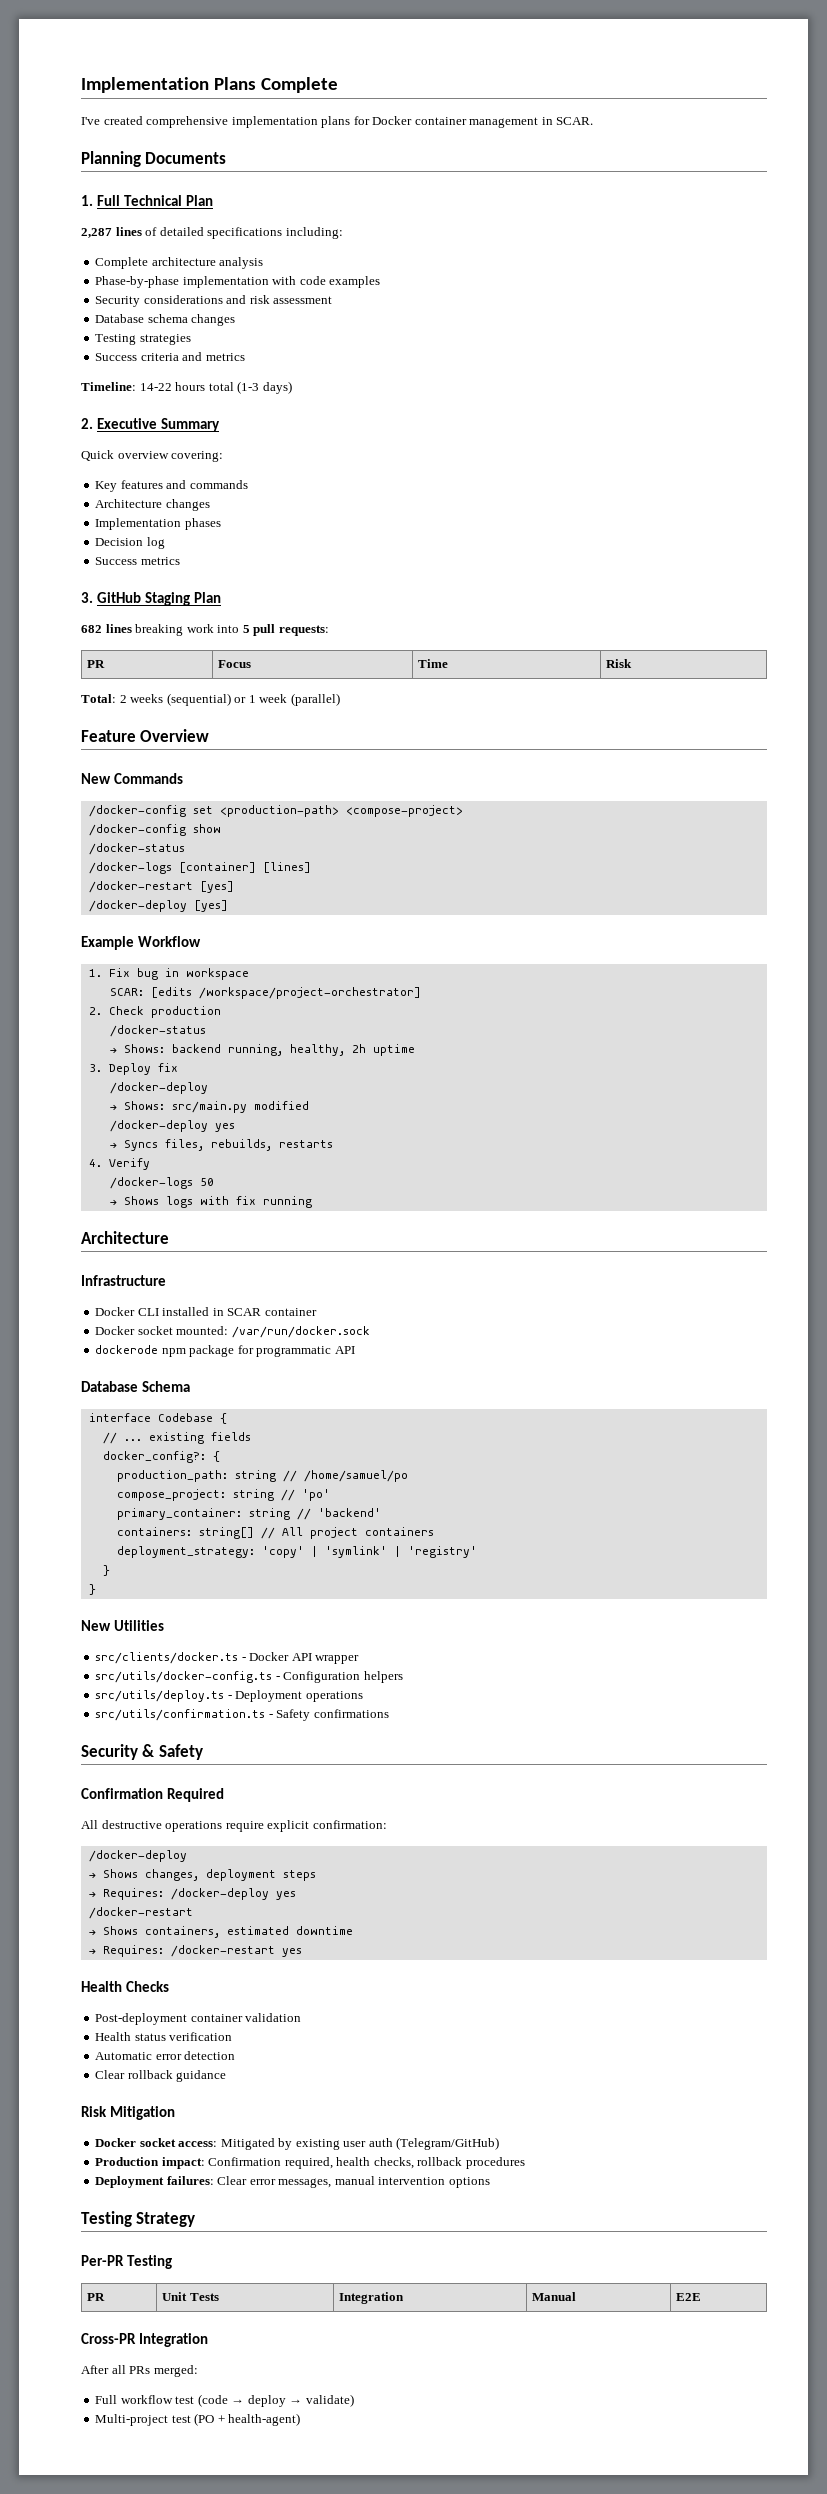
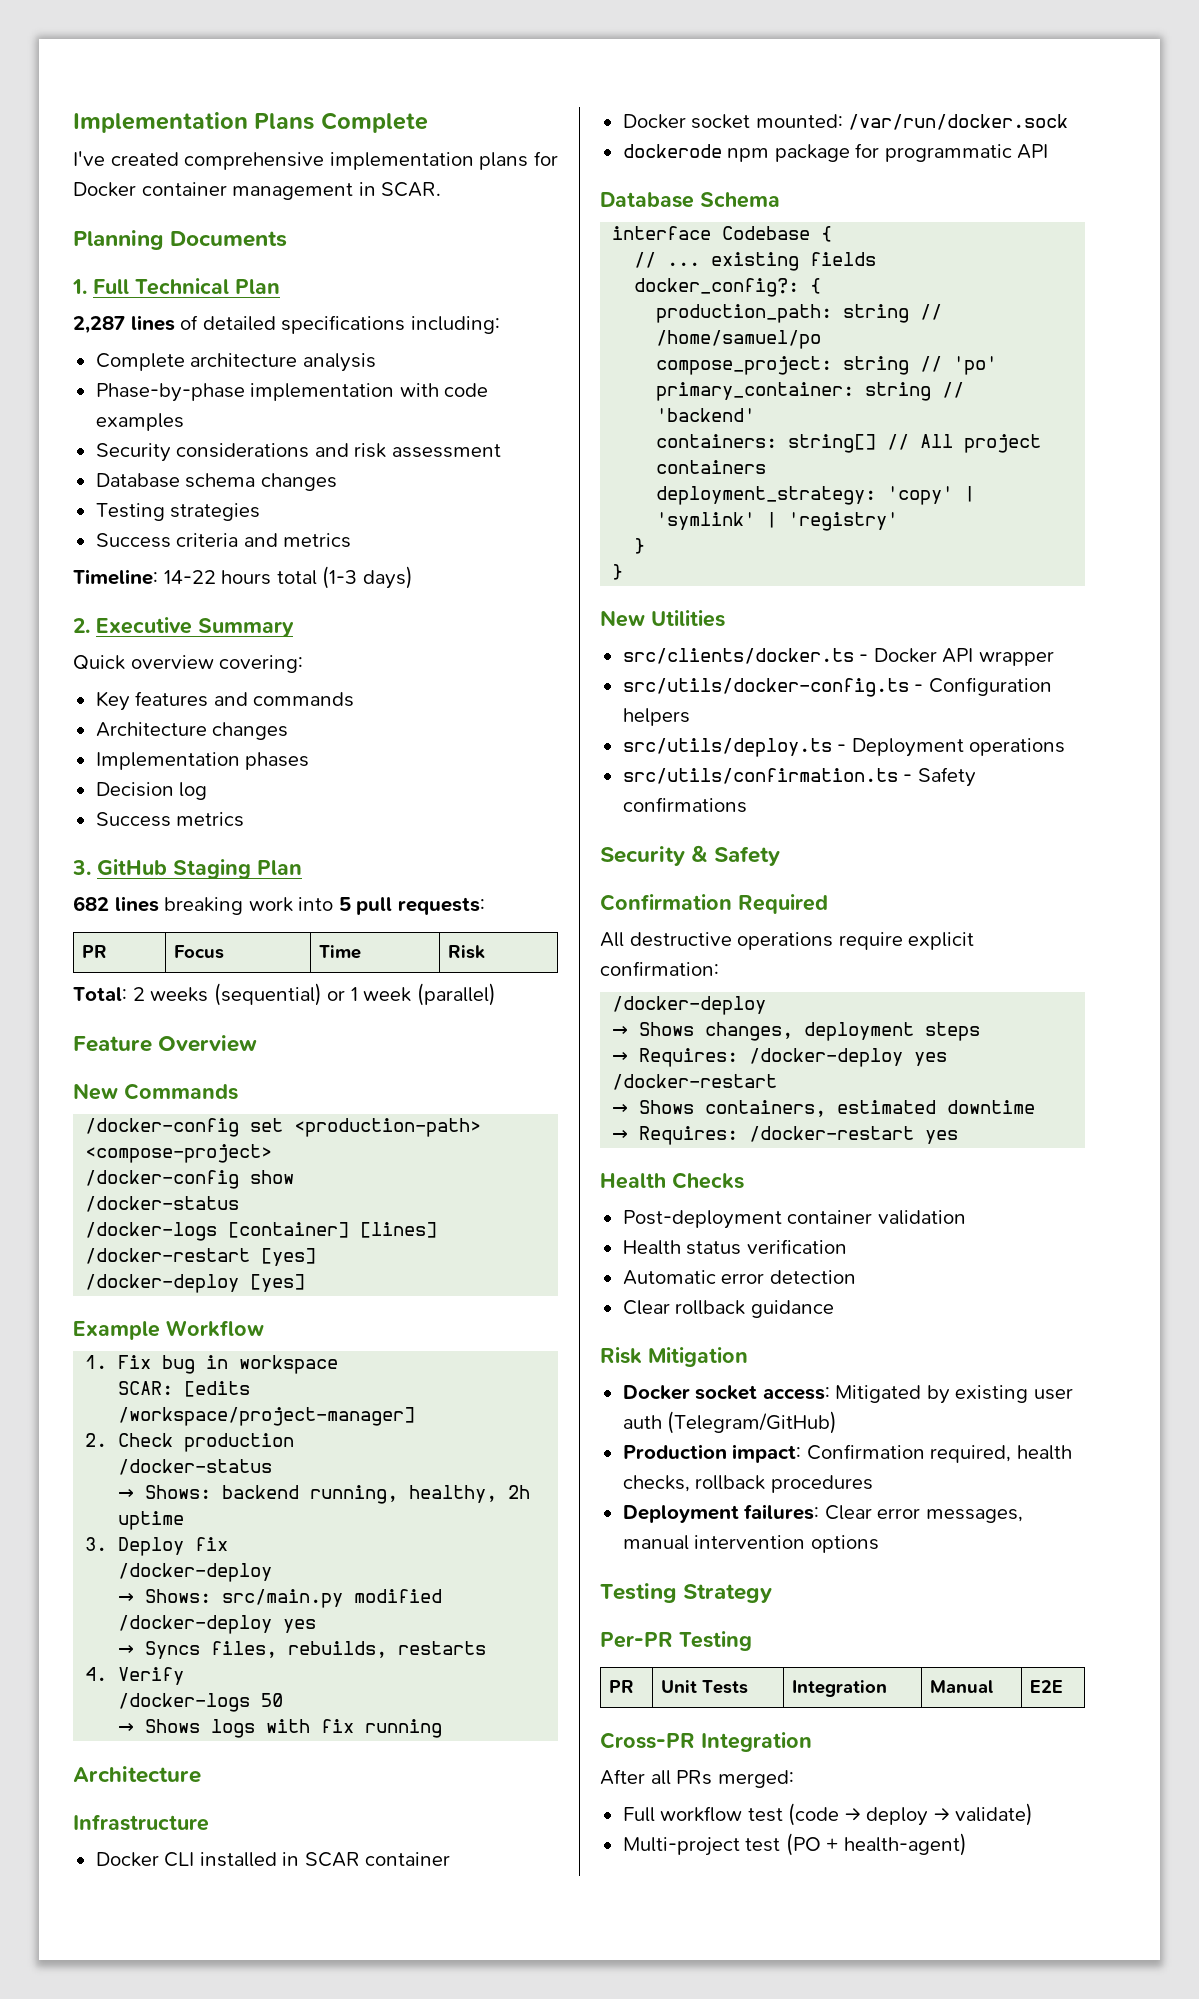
[198,987,421,999] /workspace/project-orchestrator] -> [118,1407,416,1426] /workspace/project-manager]

